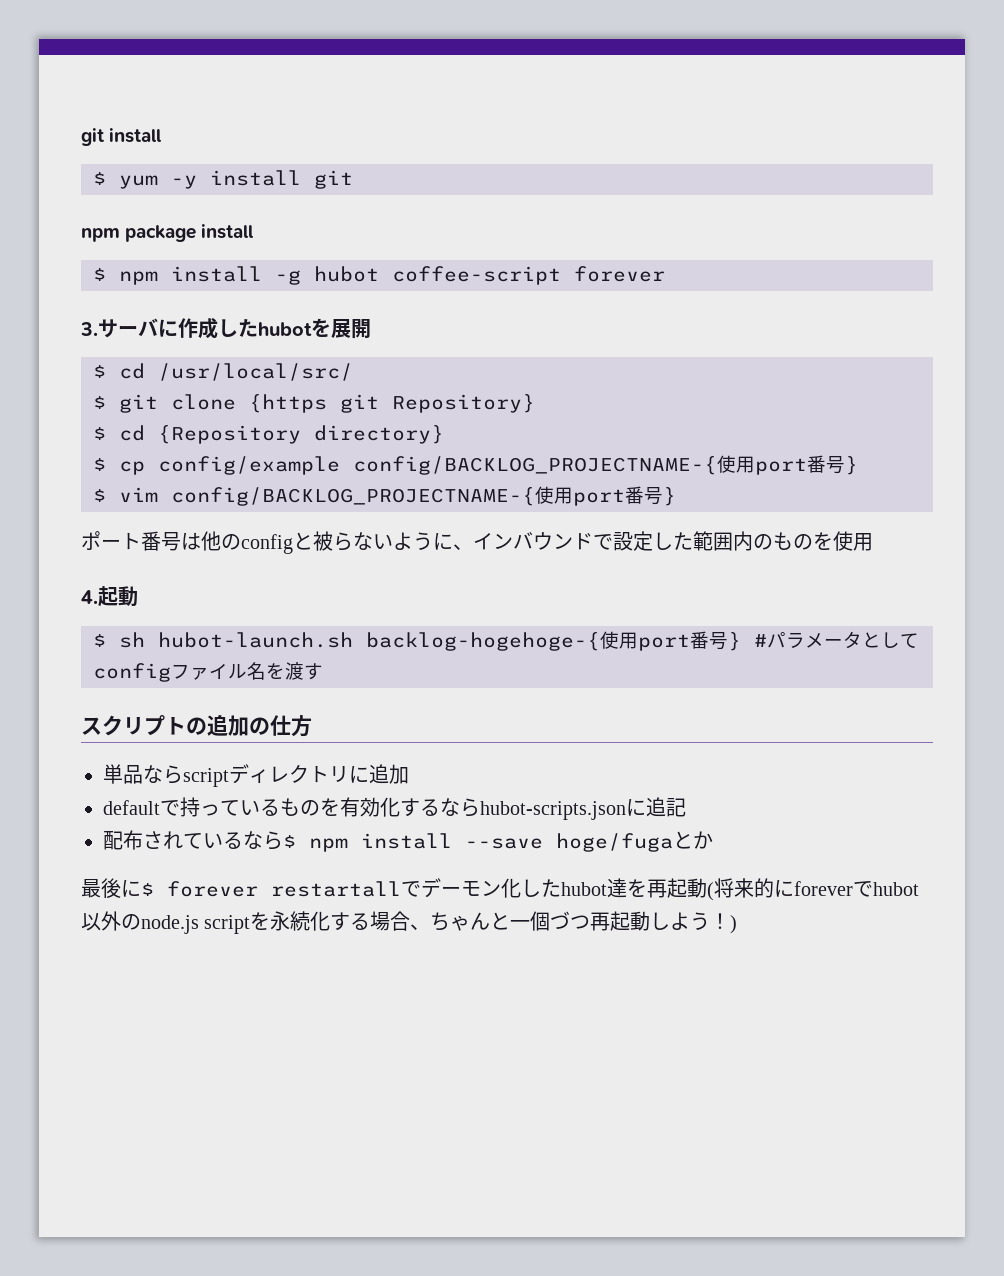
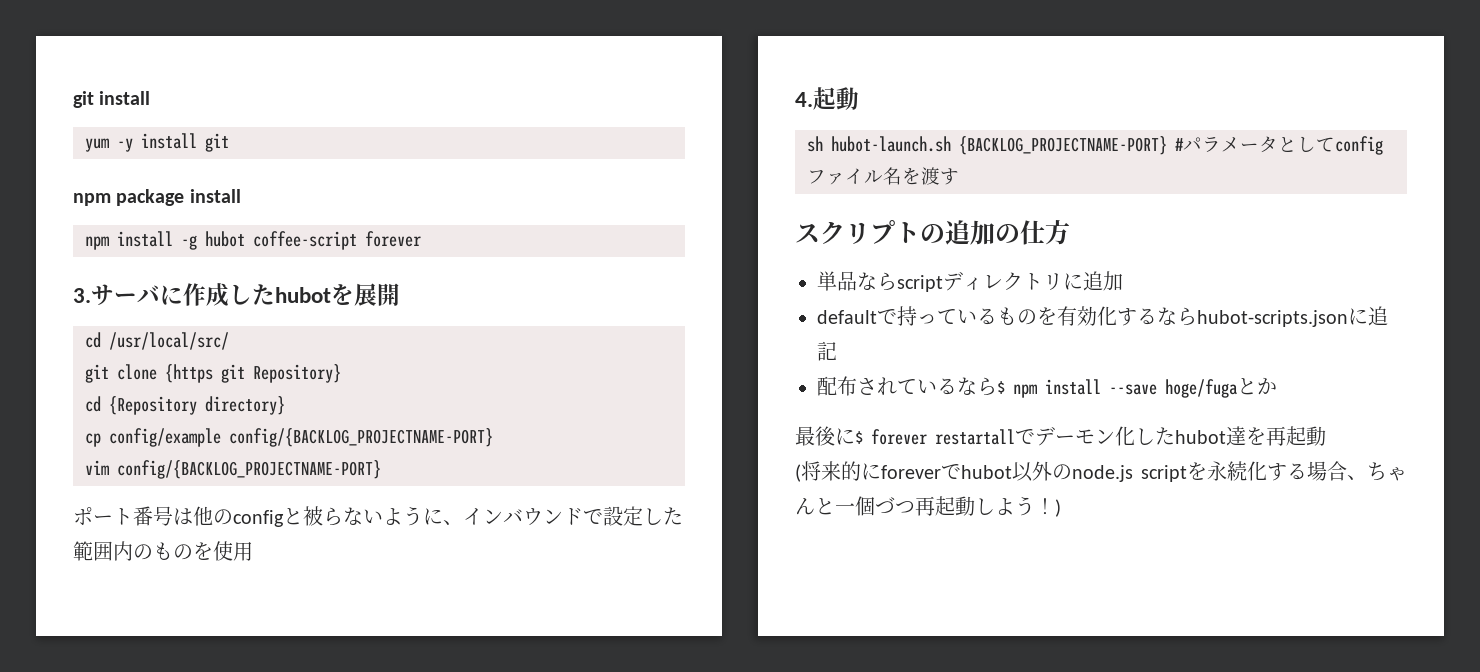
[93,172,106,185] $ -> (151, 98) none
[93,268,106,281] $ -> (241, 196) none
[93,365,106,378] $ -> (400, 294) none
[93,396,106,409] $ -> (229, 341) none
[93,427,106,440] $ -> (341, 373) none
[93,458,106,471] $ -> (285, 405) none
[353,455,858,475] [93,486,676,506] config/BACKLOG_PROJECTNAME-{使用port番号} // $ vim config/BACKLOG_PROJECTNAME-{使用port番号} -> [229,428,493,447] [85,460,381,479] config/{BACKLOG_PROJECTNAME-PORT} // vim config/{BACKLOG_PROJECTNAME-PORT}
[93,634,106,647] $ -> (859, 98) none
[366,631,741,651] backlog-hogehoge-{使用port番号} -> [959,136,1167,155] {BACKLOG_PROJECTNAME-PORT}
(707, 888) none -> (1326, 436) //

